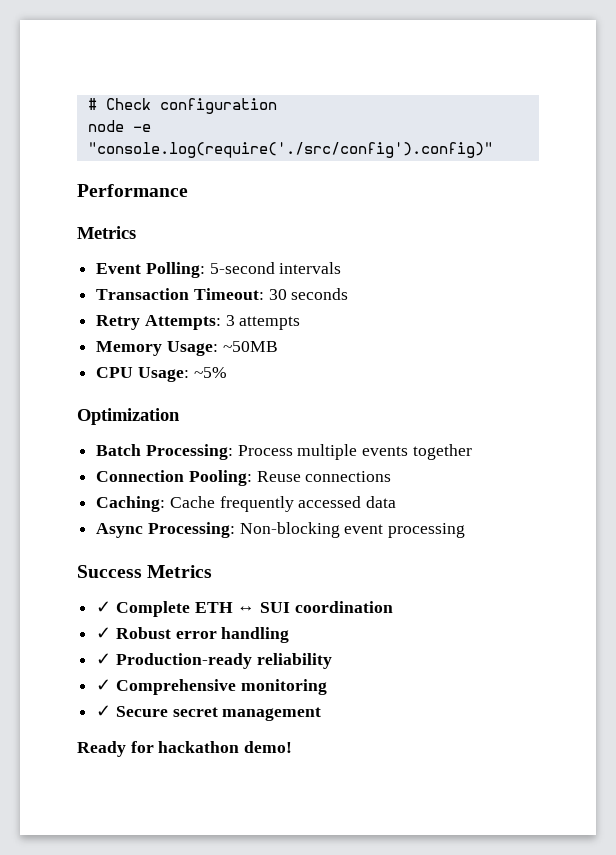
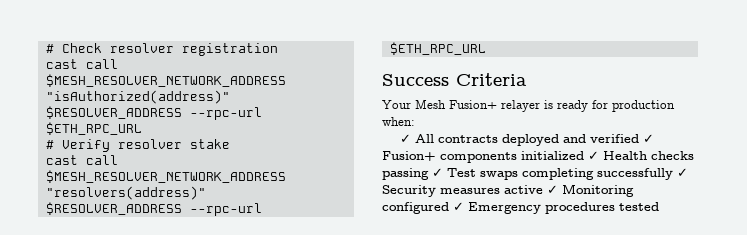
[159,98,277,114] [87,120,151,132] [87,142,493,158] [77,184,188,197] [77,226,136,239] [96,262,342,278] [96,288,349,300] [96,315,301,330] [96,341,278,356] [96,367,227,382] [77,408,180,425] [96,444,472,460] [96,470,392,486] [96,496,397,512] [96,522,466,538] [77,565,213,578] [96,601,393,617] [96,627,290,643] [96,653,332,669] [96,679,327,695] [96,705,322,721] [77,741,293,757] configuration // node -e "console.log(require('./src/config').config)" // Performance // Metrics // Event Polling: 5-second intervals // Transaction Timeout: 30 seconds // Retry Attempts: 3 attempts // Memory Usage: ~50MB // CPU Usage: ~5% // Optimization // Batch Processing: Process multiple events together // Connection Pooling: Reuse connections // Caching: Cache frequently accessed data // Async Processing: Non-blocking event processing // Success Metrics // ✓ Complete ETH ↔ SUI coordination // ✓ Robust error handling // ✓ Production-ready reliability // ✓ Comprehensive monitoring // ✓ Secure secret management // Ready for hackathon demo! -> [109,43,278,56] [45,59,118,69] [45,74,286,87] [45,90,230,104] [45,106,262,120] [45,122,142,135] [45,139,230,152] [45,155,118,165] [45,170,286,183] [45,186,206,200] [45,202,262,216] [389,42,486,55] [382,73,527,86] [382,99,675,112] [382,117,415,126] [399,134,654,146] [382,151,694,163] [382,168,688,180] [382,184,634,197] [382,202,659,214] resolver registration // cast call $MESH_RESOLVER_NETWORK_ADDRESS "isAuthorized(address)" $RESOLVER_ADDRESS --rpc-url $ETH_RPC_URL // # Verify resolver stake // cast call $MESH_RESOLVER_NETWORK_ADDRESS "resolvers(address)" $RESOLVER_ADDRESS --rpc-url $ETH_RPC_URL // Success Criteria // Your Mesh Fusion+ relayer is ready for production when: // ✓ All contracts deployed and verified ✓ Fusion+ components initialized ✓ Health checks passing ✓ Test swaps completing successfully ✓ Security measures active ✓ Monitoring configured ✓ Emergency procedures tested

